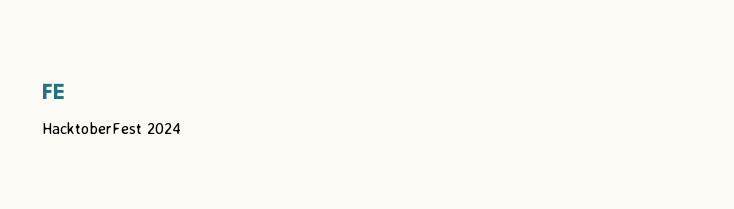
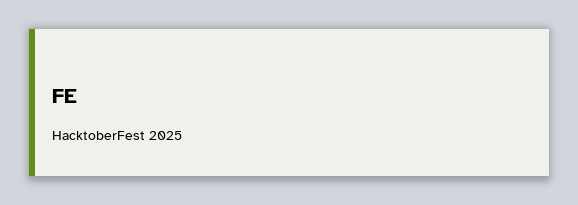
[147,123,181,134] 2024 -> [149,131,182,140] 2025

